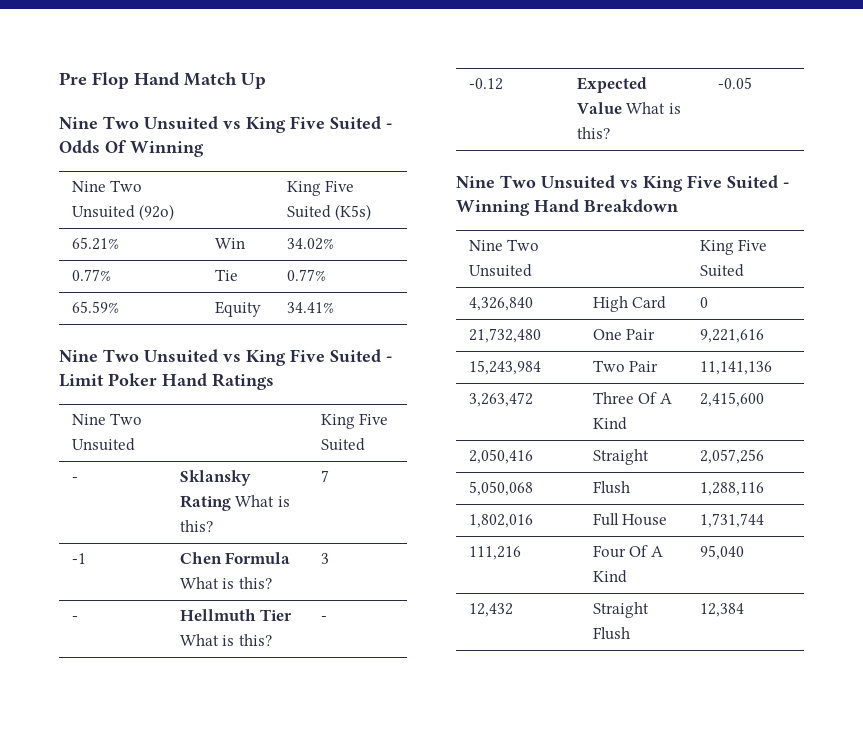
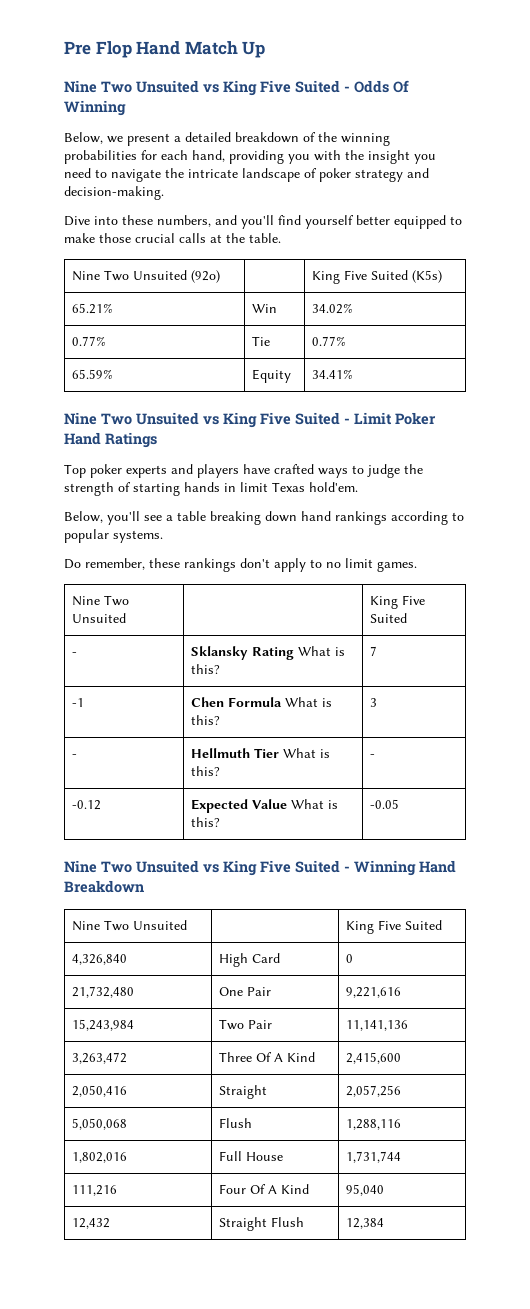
(204, 149) none -> [64,132,390,146] [64,150,436,164] [64,168,429,182] [64,186,164,200] [64,215,462,229] [64,233,281,243] // Below, we present a detailed breakdown of the winning probabilities for each hand, providing you with the insight you need to navigate the intricate landscape of poker strategy and decision-making. // Dive into these numbers, and you'll find yourself better equipped to make those crucial calls at the table.
(274, 381) none -> [64,464,423,478] [64,482,358,496] [64,511,464,525] [64,529,163,543] [64,558,417,572] // Top poker experts and players have crafted ways to judge the strength of starting hands in limit Texas hold'em. // Below, you'll see a table breaking down hand rankings according to popular systems. // Do remember, these rankings don't apply to no limit games.

